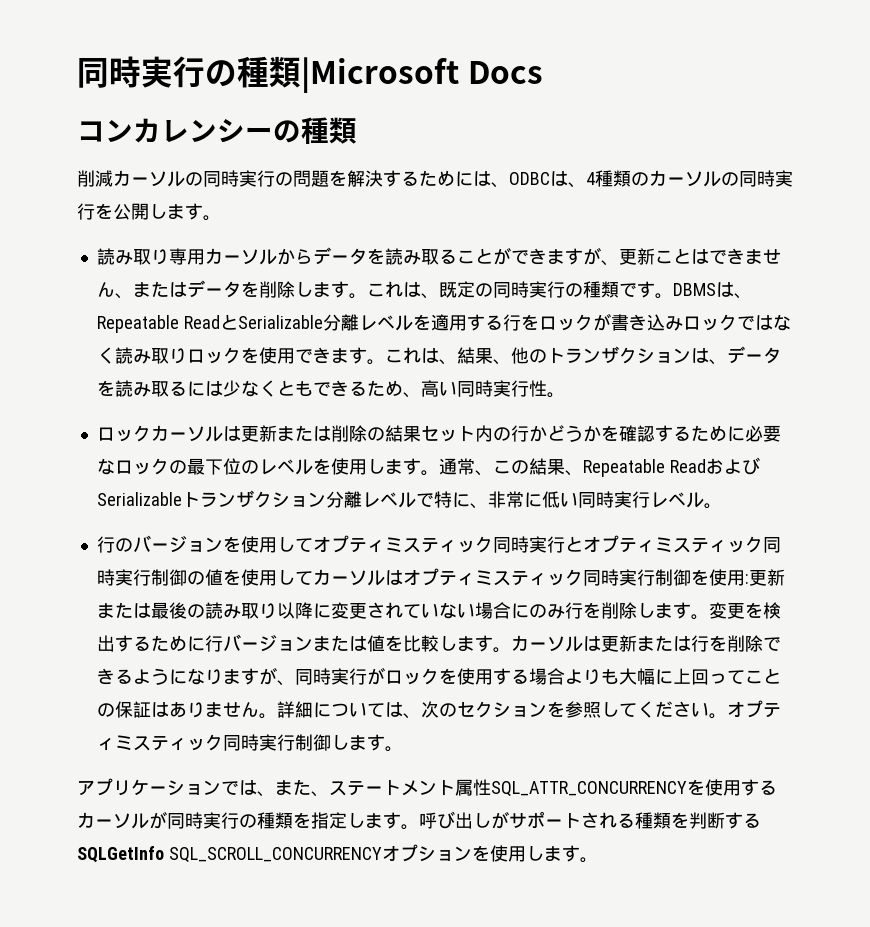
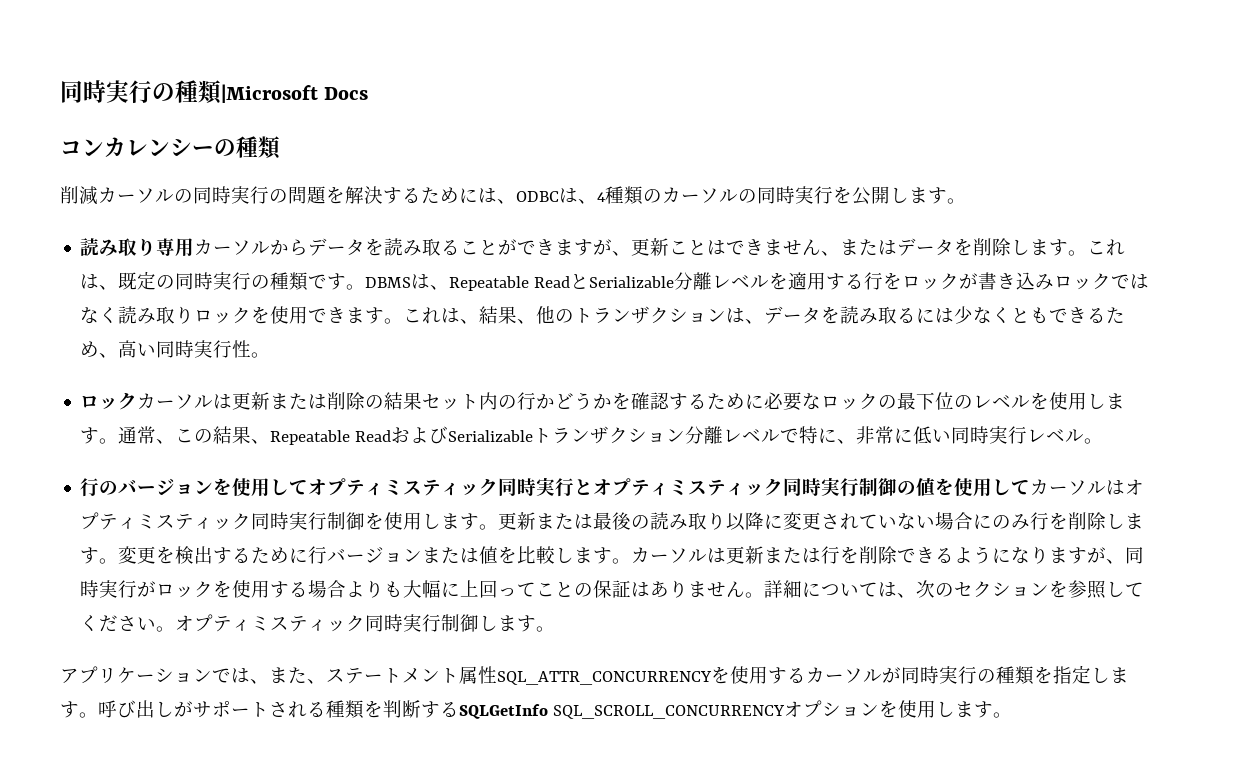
[744,574,749,584] : -> [422,513,499,530] します。

